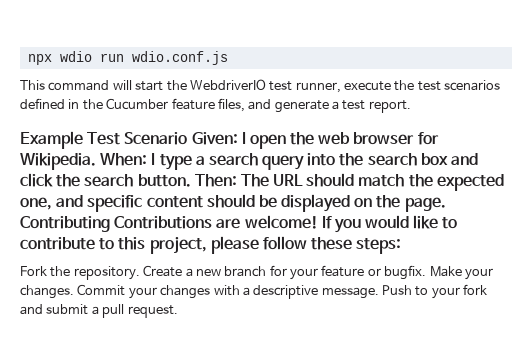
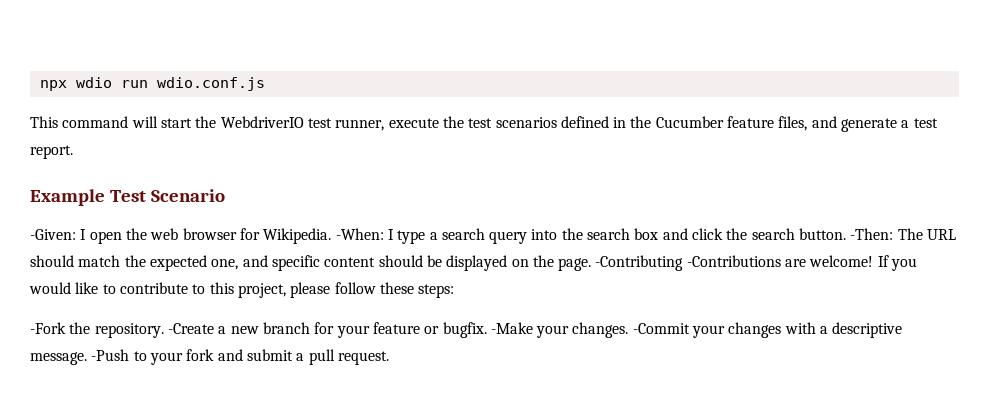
[191,132,238,145] Given: -> [30,229,76,240] // -Given:
[100,153,148,166] When: -> [335,228,384,240] -When:
[194,174,237,187] Then: -> [850,228,894,240] -Then:
[20,216,213,232] Contributing Contributions -> [595,255,781,271] -Contributing -Contributions
[20,266,47,276] Fork -> [30,322,66,334] -Fork
[143,265,183,277] Create -> [167,323,214,334] -Create
[429,266,462,277] Make -> [490,322,533,334] -Make
[77,284,126,296] Commit -> [632,323,690,334] -Commit
[382,285,412,295] Push -> [91,349,130,361] -Push

